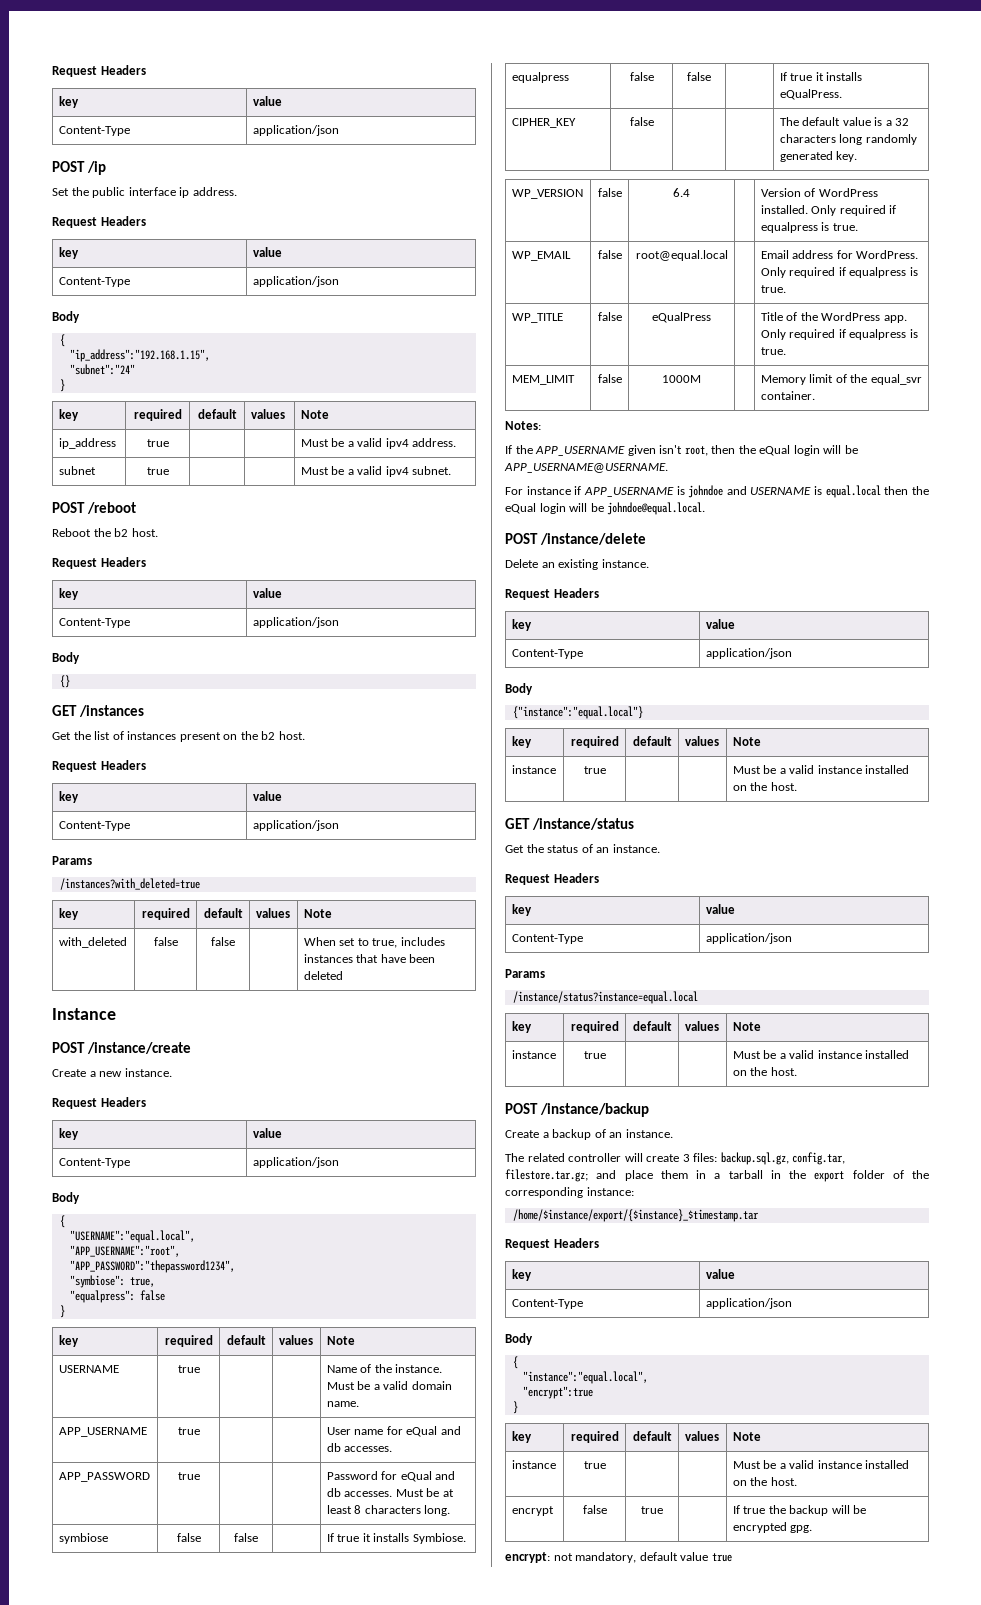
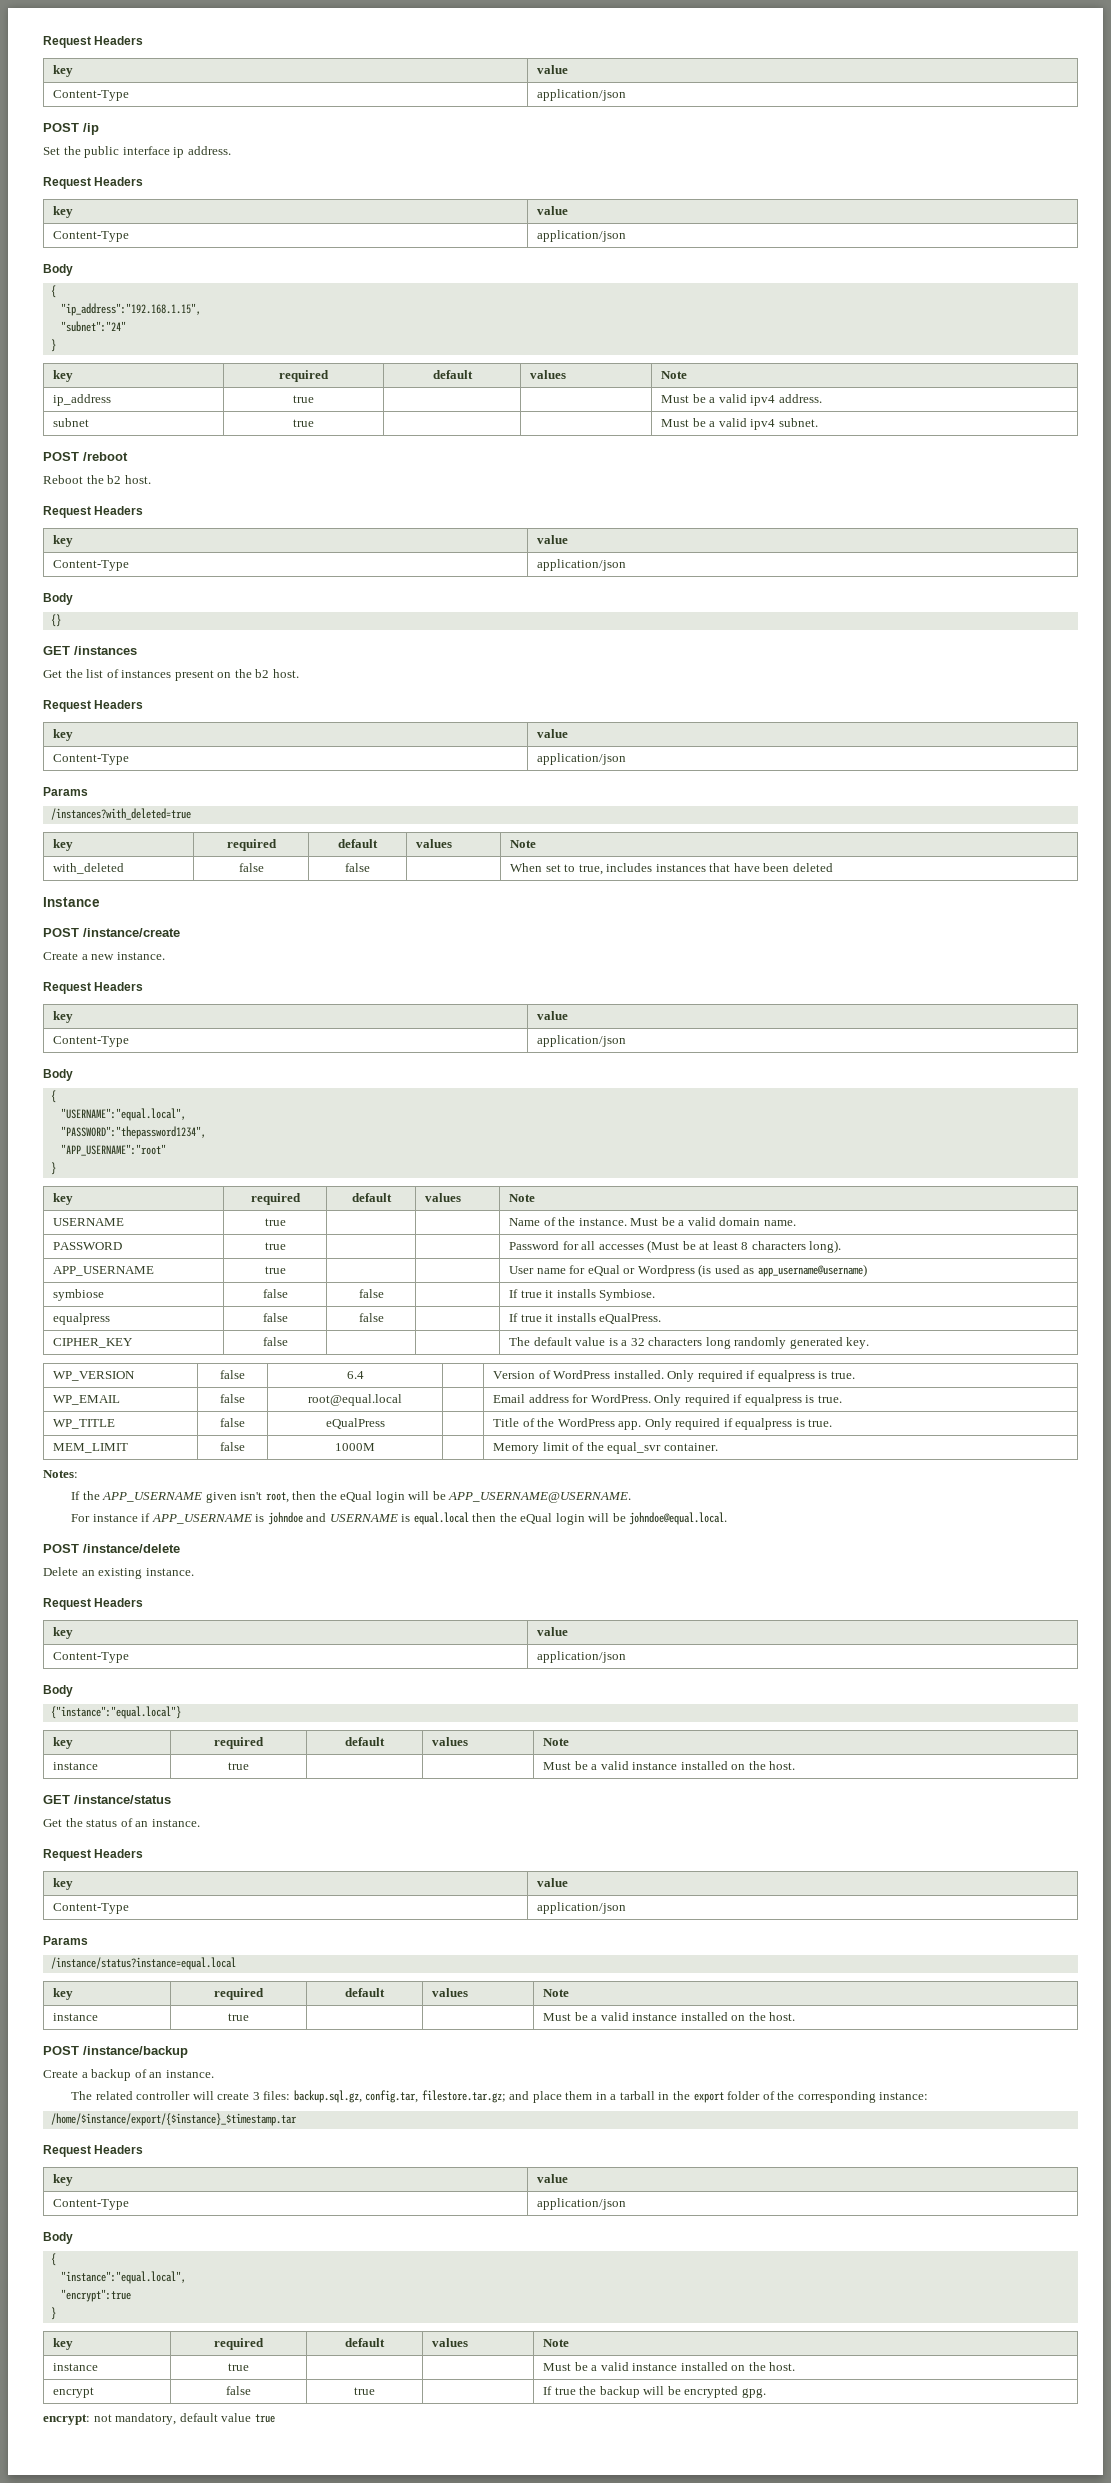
[69,1245,180,1257] [69,1260,235,1273] [69,1275,155,1288] [69,1290,165,1303] "APP_USERNAME":"root", // "APP_PASSWORD":"thepassword1234", // "symbiose": true, // "equalpress": false -> [60,1126,206,1139] [60,1144,166,1156] "PASSWORD":"thepassword1234", // "APP_USERNAME":"root"
(359, 1404) none -> [53,1242,123,1250] [264,1242,286,1250] [509,1240,842,1253] // PASSWORD | true | | | Password for all accesses (Must be at least 8 characters long).
[440,1426,461,1435] [326,1443,393,1452] [58,1472,150,1482] [177,1472,200,1480] [326,1471,456,1482] [326,1488,454,1497] [326,1505,451,1516] and db accesses. // APP_PASSWORD | true | | | Password for eQual and db accesses. Must be at least 8 characters long. -> [623,1264,867,1277] or Wordpress (is used as app_username@username)

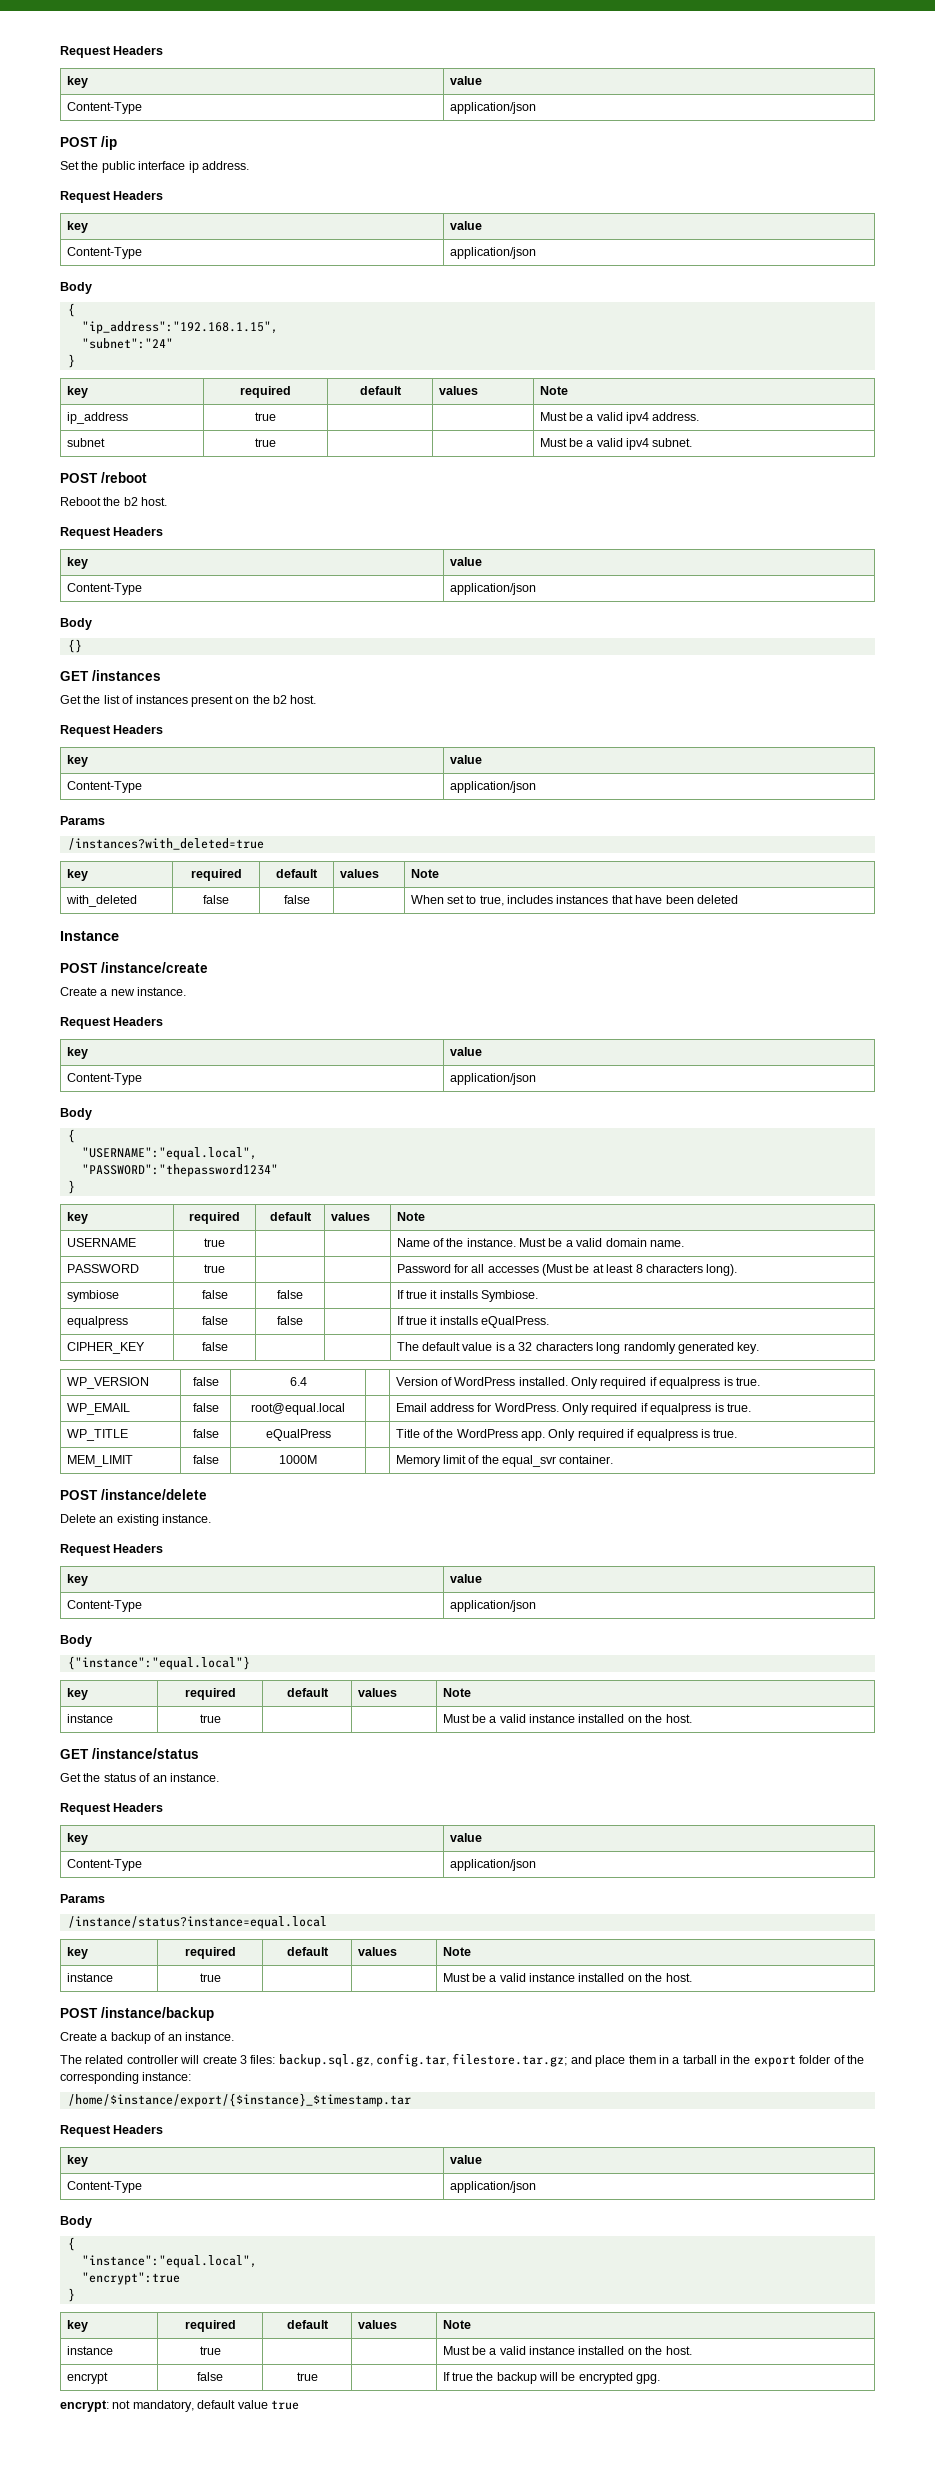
[60,1126,206,1139] [60,1144,166,1156] "PASSWORD":"thepassword1234", // "APP_USERNAME":"root" -> [81,1164,278,1177] "PASSWORD":"thepassword1234"
[53,1266,155,1276] [264,1266,286,1274] [509,1264,867,1277] // APP_USERNAME | true | | | User name for eQual or Wordpress (is used as app_username@username) -> (738, 1270) none
[43,1470,78,1478] [71,1491,632,1503] [71,1512,728,1525] // Notes: // If the APP_USERNAME given isn't root, then the eQual login will be APP_USERNAME@USERNAME. // For instance if APP_USERNAME is johndoe and USERNAME is equal.local then the eQual login will be johndoe@equal.local. -> (614, 1459) none

